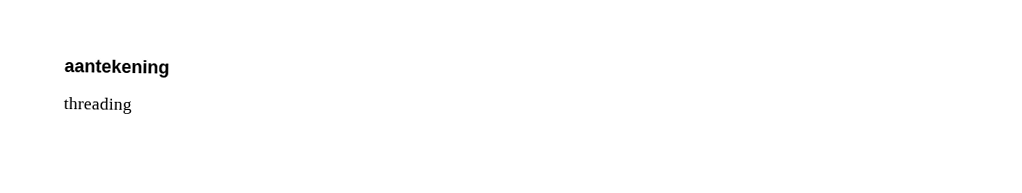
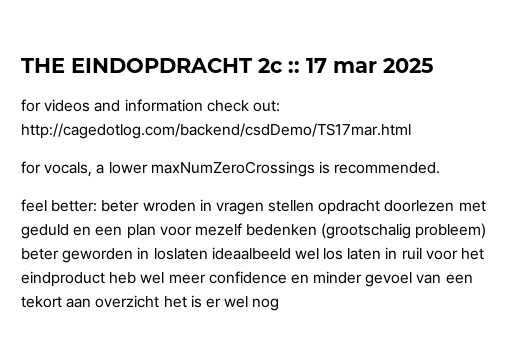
[64,58,170,78] [63,96,132,115] aantekening // threading -> [21,58,434,73] [21,99,280,112] [21,123,411,139] [21,161,441,177] [21,199,486,215] [21,223,487,239] [21,247,485,263] [21,271,473,287] [21,295,280,311] THE EINDOPDRACHT 2c :: 17 mar 2025 // for videos and information check out: http://cagedotlog.com/backend/csdDemo/TS17mar.html // for vocals, a lower maxNumZeroCrossings is recommended. // feel better: beter wroden in vragen stellen opdracht doorlezen met geduld en een plan voor mezelf bedenken (grootschalig probleem) beter geworden in loslaten ideaalbeeld wel los laten in ruil voor het eindproduct heb wel meer confidence en minder gevoel van een tekort aan overzicht het is er wel nog

